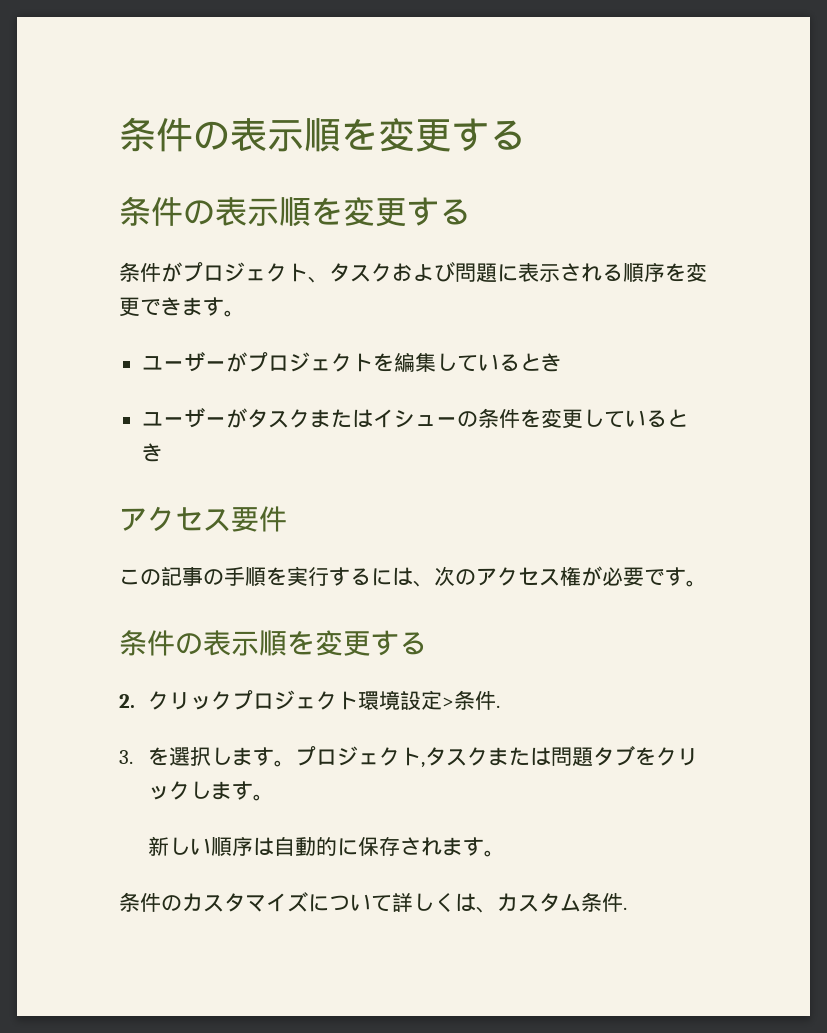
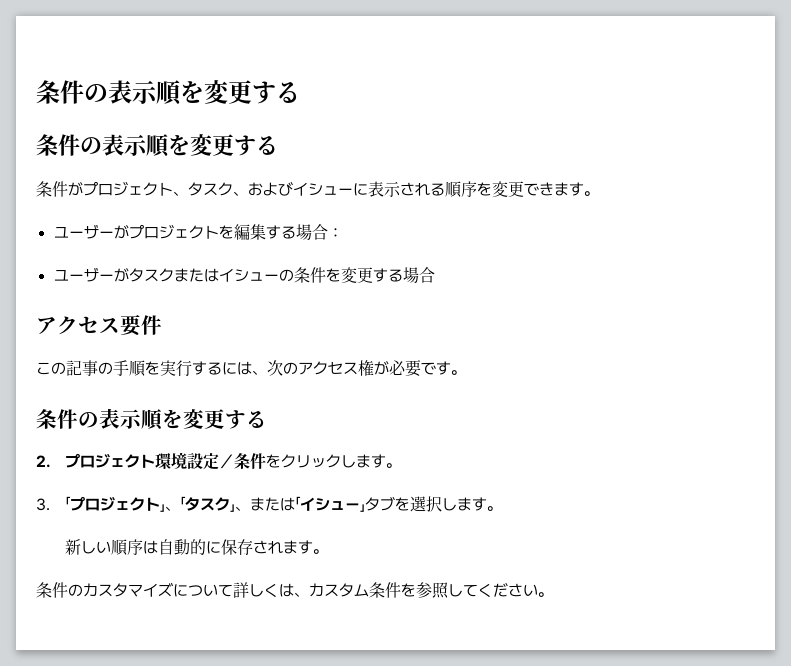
[392,262,497,283] および問題 -> [233,181,353,196] 、およびイシュー
[435,353,562,372] しているとき -> [265,224,343,240] する場合：
[582,409,688,428] [141,443,163,462] しているとき -> [372,267,435,283] する場合
[147,691,232,710] クリック -> (51, 461) none
[441,690,500,710] [119,746,698,768] [147,781,190,800] >条件. // 3.を選択します。プロジェクト,タスクまたは問題タブをクリック -> [219,453,402,469] [36,496,443,512] ／条件をクリックします。 // 3.「プロジェクト」、「タスク」、または「イシュー」タブを選択
[623,907,627,910] . -> [401,582,553,599] を参照してください。

